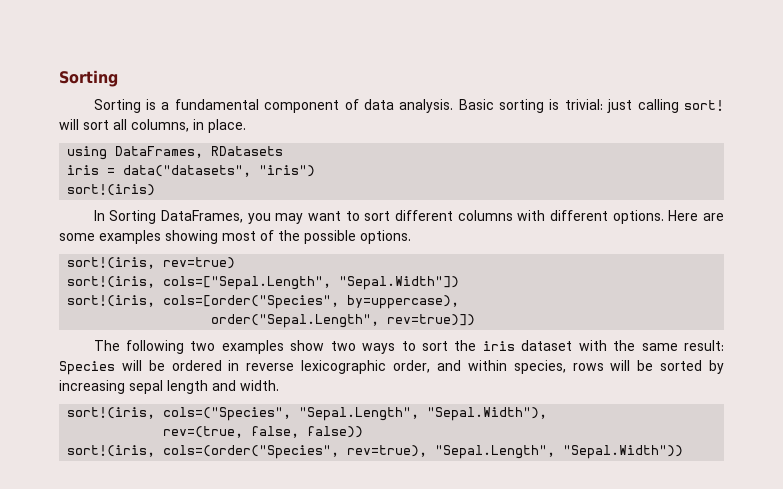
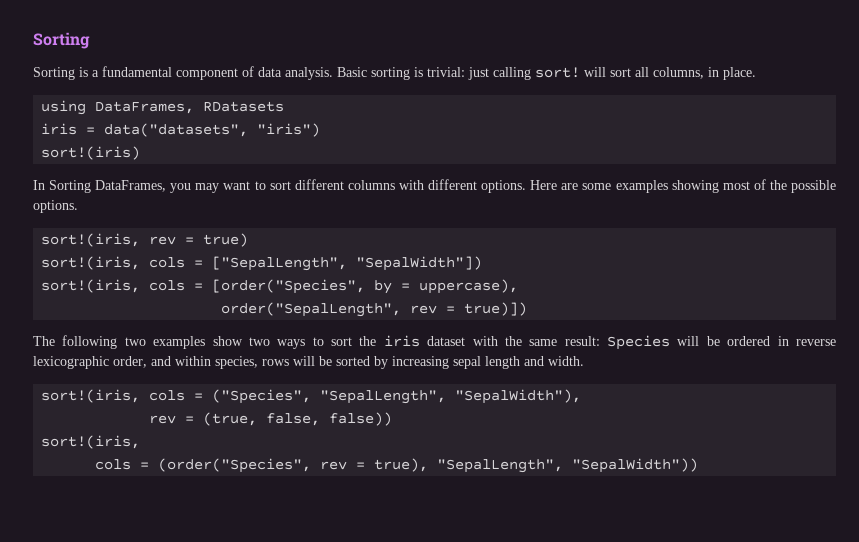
[163,257,236,269] [67,276,460,290] [67,295,460,309] [211,314,476,328] rev=true) // sort!(iris, cols=["Sepal.Length", "Sepal.Width"]) // sort!(iris, cols=[order("Species", by=uppercase), // order("Sepal.Length", rev=true)]) -> [149,233,249,247] [41,256,483,271] [41,279,519,294] [221,302,528,317] rev = true) // sort!(iris, cols = ["SepalLength", "SepalWidth"]) // sort!(iris, cols = [order("Species", by = uppercase), // order("SepalLength", rev = true)])
[163,407,548,421] [163,426,364,438] [67,445,684,459] cols=("Species", "Sepal.Length", "Sepal.Width"), // rev=(true, false, false)) // sort!(iris, cols=(order("Species", rev=true), "Sepal.Length", "Sepal.Width")) -> [149,389,582,404] [149,412,393,426] [41,435,141,449] [95,458,699,473] cols = ("Species", "SepalLength", "SepalWidth"), // rev = (true, false, false)) // sort!(iris, // cols = (order("Species", rev = true), "SepalLength", "SepalWidth"))

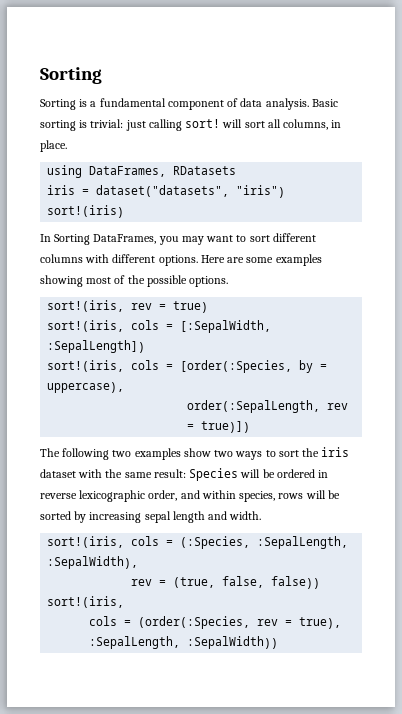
[104,123,249,137] data("datasets", -> [96,185,230,197] dataset("datasets",
[212,256,483,271] [41,279,366,294] ["SepalLength", "SepalWidth"]) // sort!(iris, cols = [order("Species", -> [180,320,272,333] [47,340,146,353] [47,360,293,373] [:SepalWidth, :SepalLength]) // sort!(iris, cols = [order(:Species,
[221,302,402,317] order("SepalLength", -> [187,400,321,413] order(:SepalLength,
[212,389,582,404] ("Species", "SepalLength", "SepalWidth"), -> [180,536,349,549] [47,556,139,569] (:Species, :SepalLength, :SepalWidth),
[158,458,312,473] (order("Species", -> [138,616,251,629] (order(:Species,
[437,458,699,473] "SepalLength", "SepalWidth")) -> [89,636,279,649] :SepalLength, :SepalWidth))

